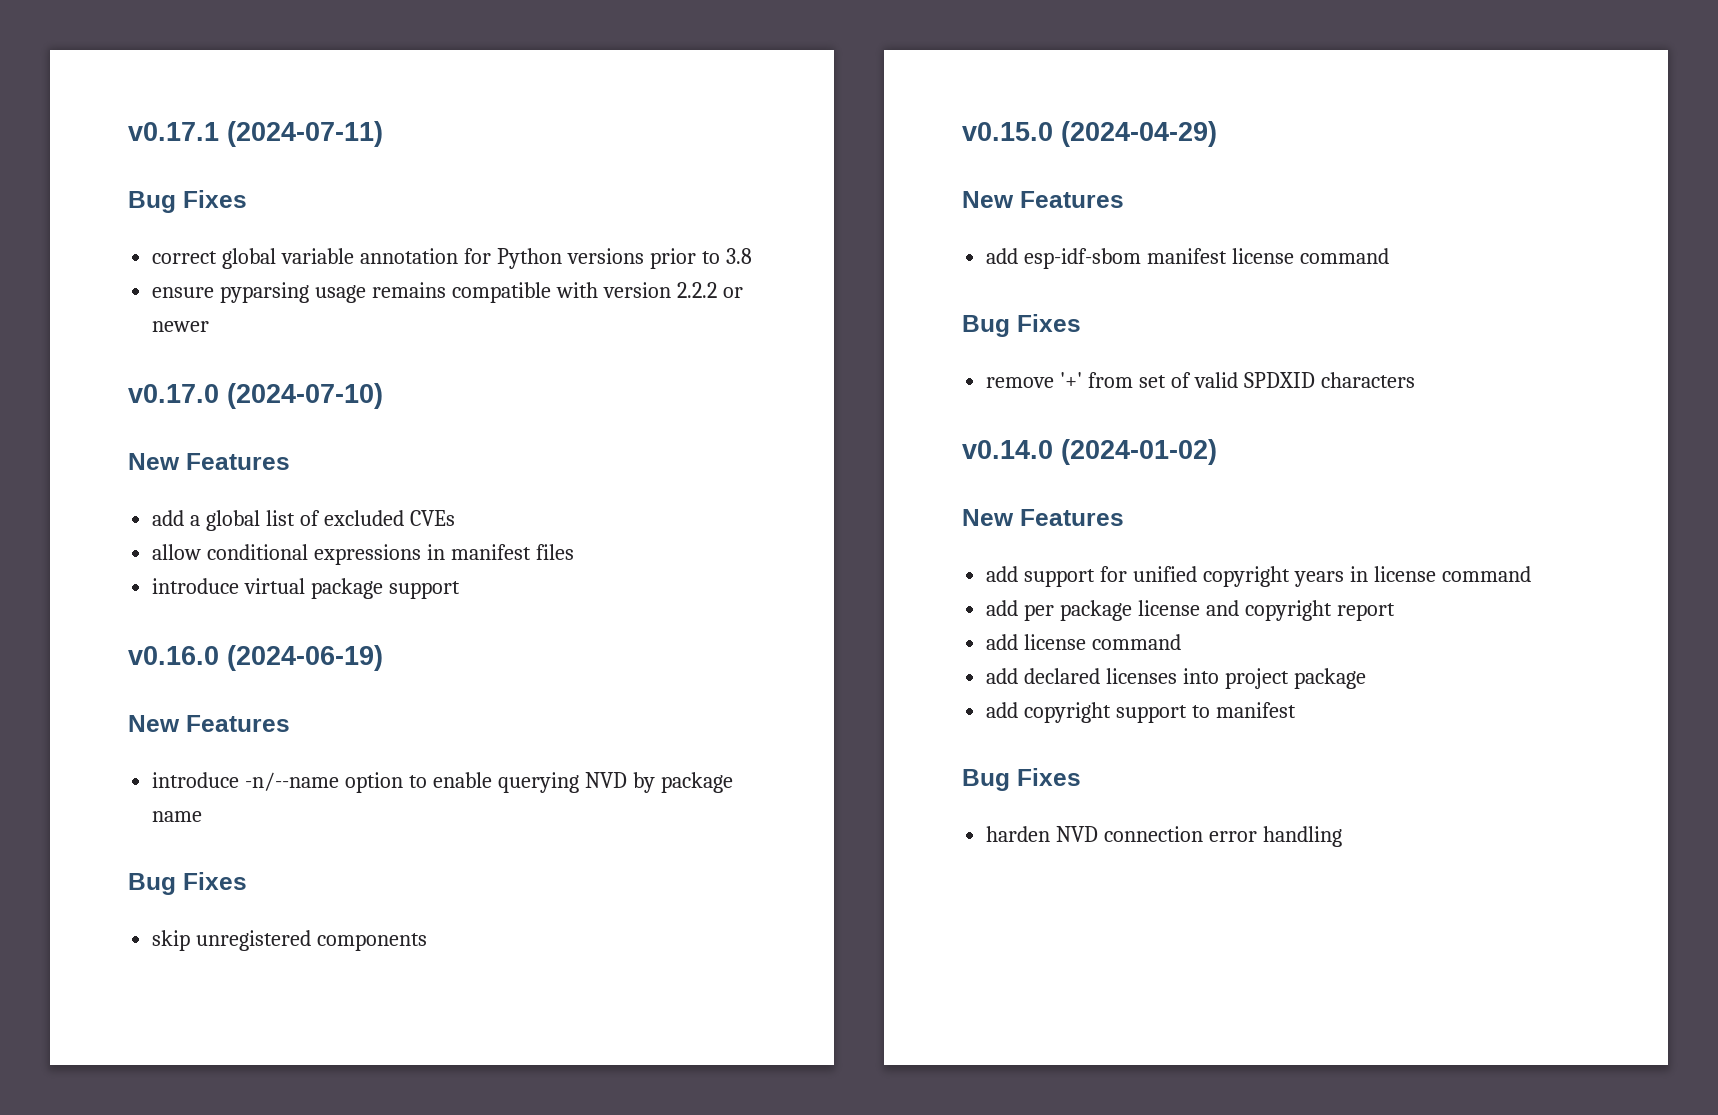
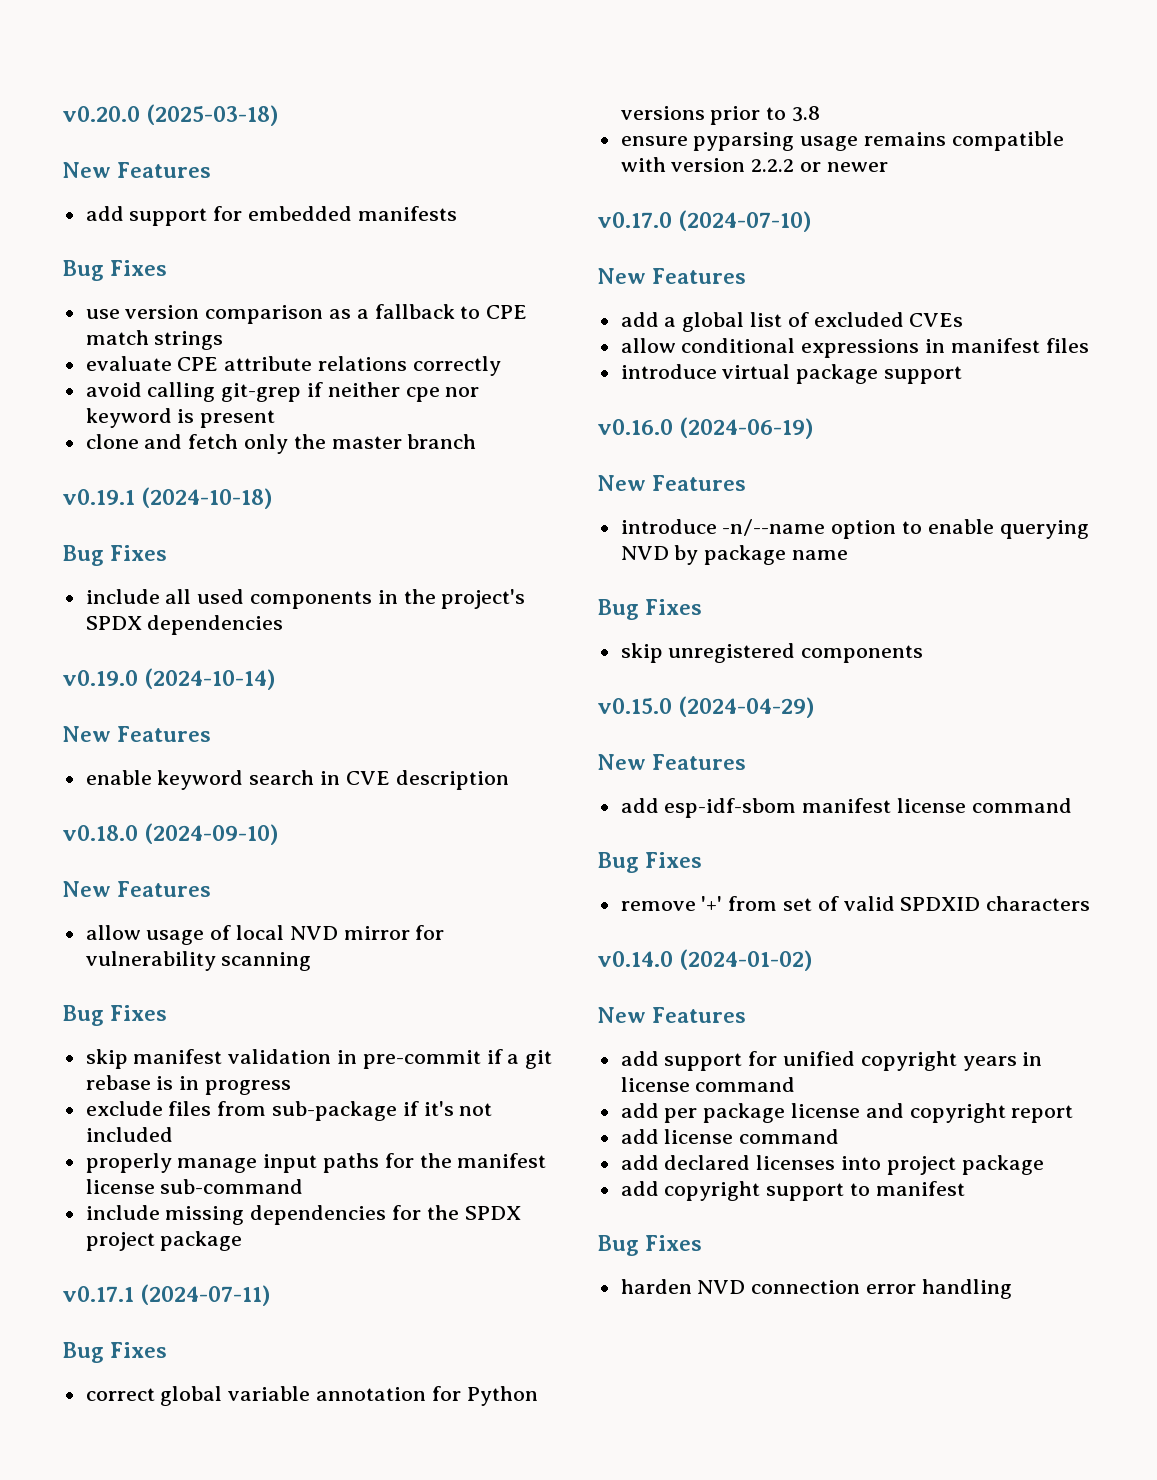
(128, 131) none -> [62,104,279,126] [62,162,212,178] [85,206,457,226] [62,260,168,281] [85,304,528,324] [85,330,224,350] [85,356,501,376] [85,382,480,402] [85,408,276,428] [85,434,477,454] [62,487,273,509] [62,545,168,566] [85,589,526,609] [85,615,284,635] [62,668,276,690] [62,726,212,742] [85,770,509,790] [62,823,279,845] [62,881,212,897] [85,925,445,945] [85,951,312,971] [62,1005,168,1026] [85,1049,553,1069] [85,1075,292,1095] [85,1101,493,1121] [85,1127,173,1142] [85,1153,547,1173] [85,1179,304,1194] [85,1205,521,1225] [85,1231,243,1251] v0.20.0 (2025-03-18) // New Features // add support for embedded manifests // Bug Fixes // use version comparison as a fallback to CPE match strings // evaluate CPE attribute relations correctly // avoid calling git-grep if neither cpe nor keyword is present // clone and fetch only the master branch // v0.19.1 (2024-10-18) // Bug Fixes // include all used components in the project's SPDX dependencies // v0.19.0 (2024-10-14) // New Features // enable keyword search in CVE description // v0.18.0 (2024-09-10) // New Features // allow usage of local NVD mirror for vulnerability scanning // Bug Fixes // skip manifest validation in pre-commit if a git rebase is in progress // exclude files from sub-package if it's not included // properly manage input paths for the manifest license sub-command // include missing dependencies for the SPDX project package //

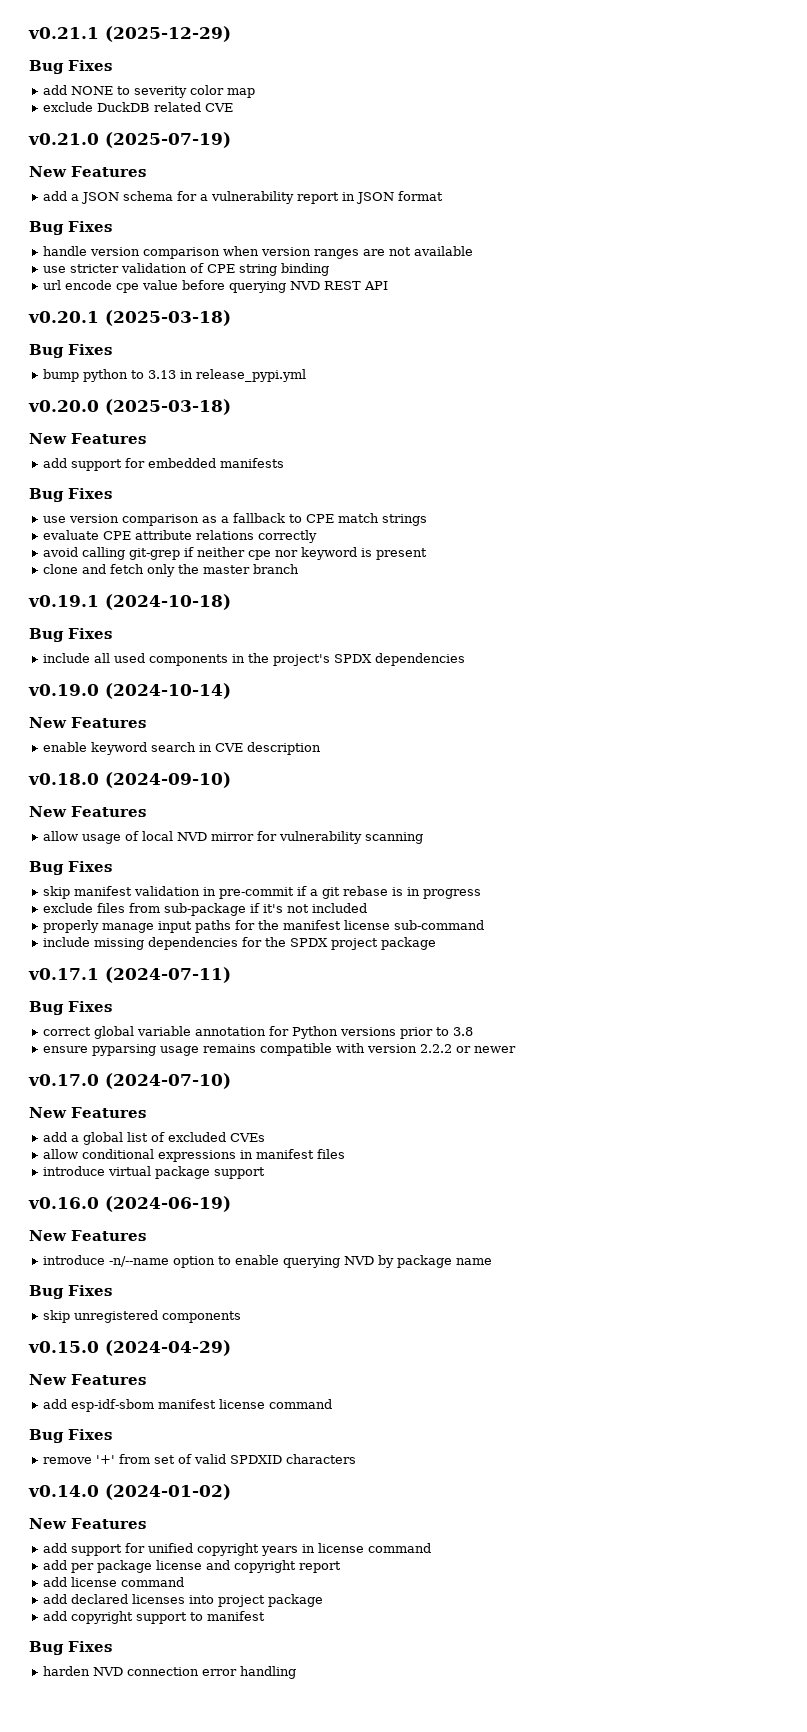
(62, 114) none -> [28,26,231,42] [29,60,112,74] [42,85,255,98] [42,102,233,112] [28,132,231,148] [29,166,146,177] [42,191,443,204] [29,221,112,235] [42,246,473,259] [42,263,329,276] [42,280,388,293] [28,310,231,326] [29,344,112,358] [42,369,306,382] v0.21.1 (2025-12-29) // Bug Fixes // add NONE to severity color map // exclude DuckDB related CVE // v0.21.0 (2025-07-19) // New Features // add a JSON schema for a vulnerability report in JSON format // Bug Fixes // handle version comparison when version ranges are not available // use stricter validation of CPE string binding // url encode cpe value before querying NVD REST API // v0.20.1 (2025-03-18) // Bug Fixes // bump python to 3.13 in release_pypi.yml //

